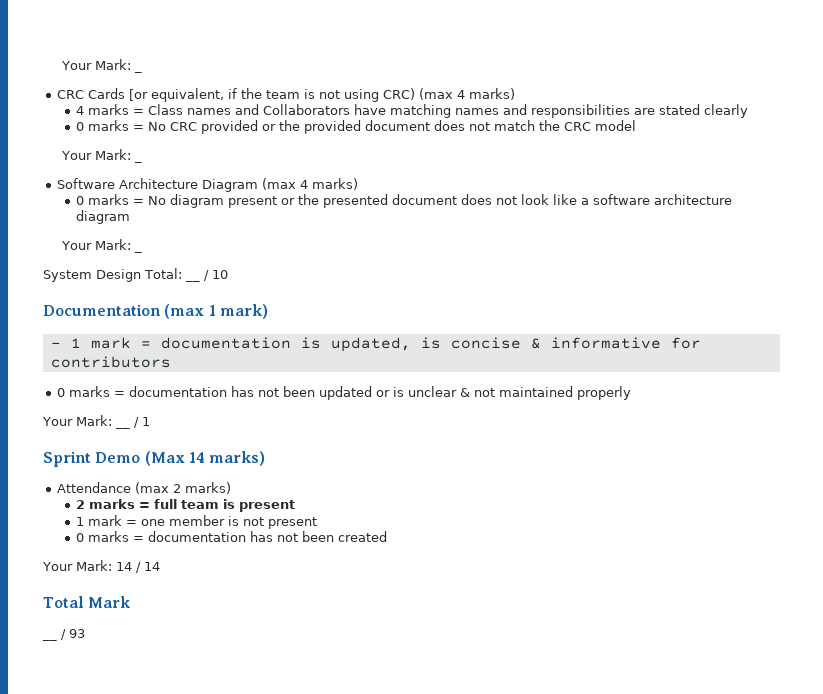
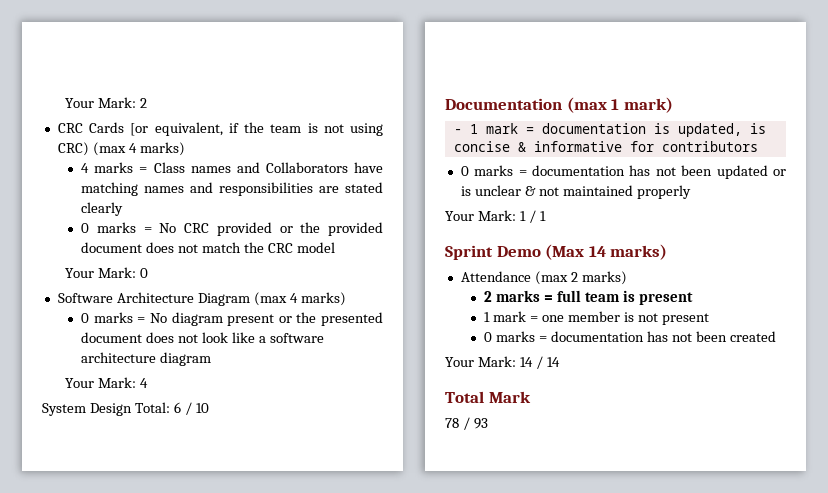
[61,59,132,70] [134,70,143,73] Your Mark: _ -> [65,97,148,108] Your Mark: 2
[134,160,143,163] _ -> [140,268,149,278] 0
[134,250,143,253] _ -> [140,378,149,388] 4
[184,279,200,282] __ -> [173,402,181,413] 6
[114,426,130,429] __ -> [519,211,526,221] 1
[42,638,57,641] __ -> [445,418,459,428] 78

